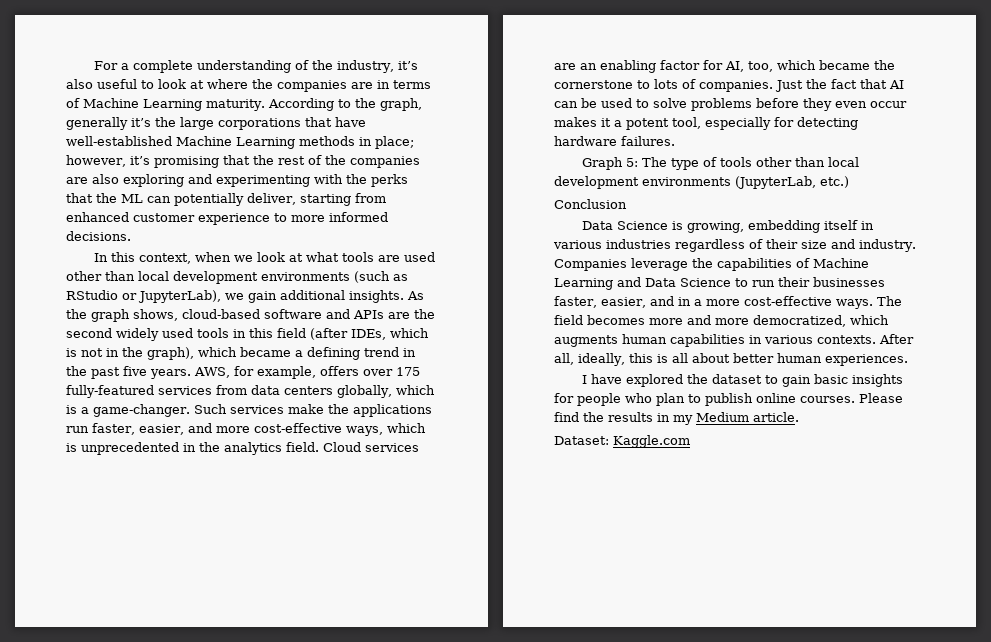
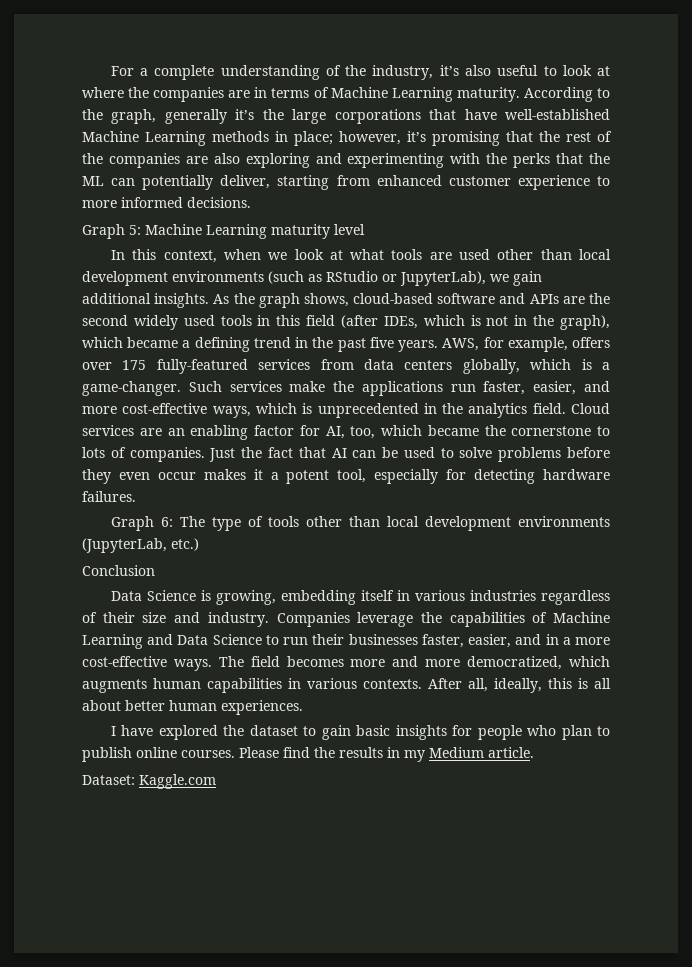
(131, 236) none -> [82,224,365,239] // Graph 5: Machine Learning maturity level
[625,158,638,167] 5: -> [160,517,173,527] 6:

